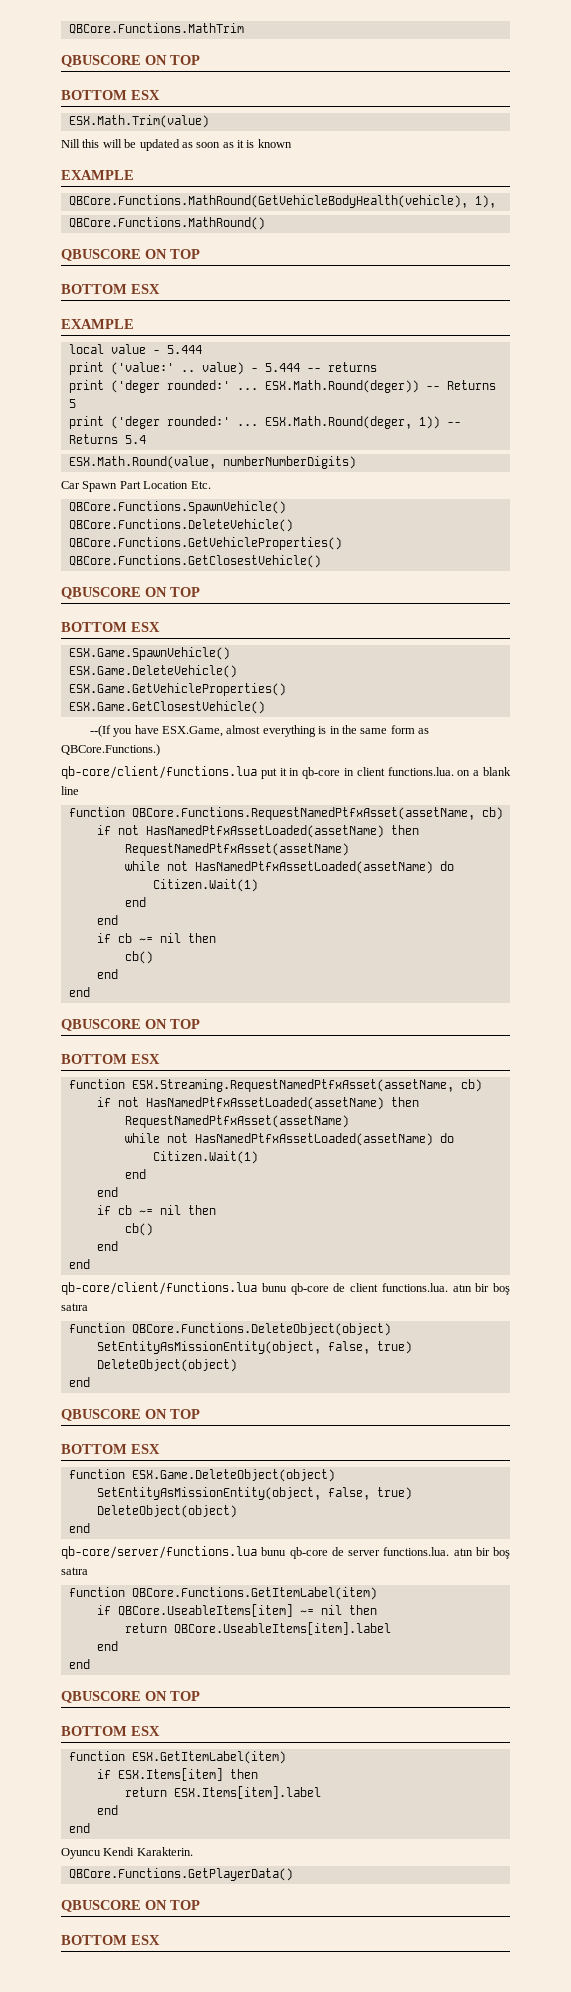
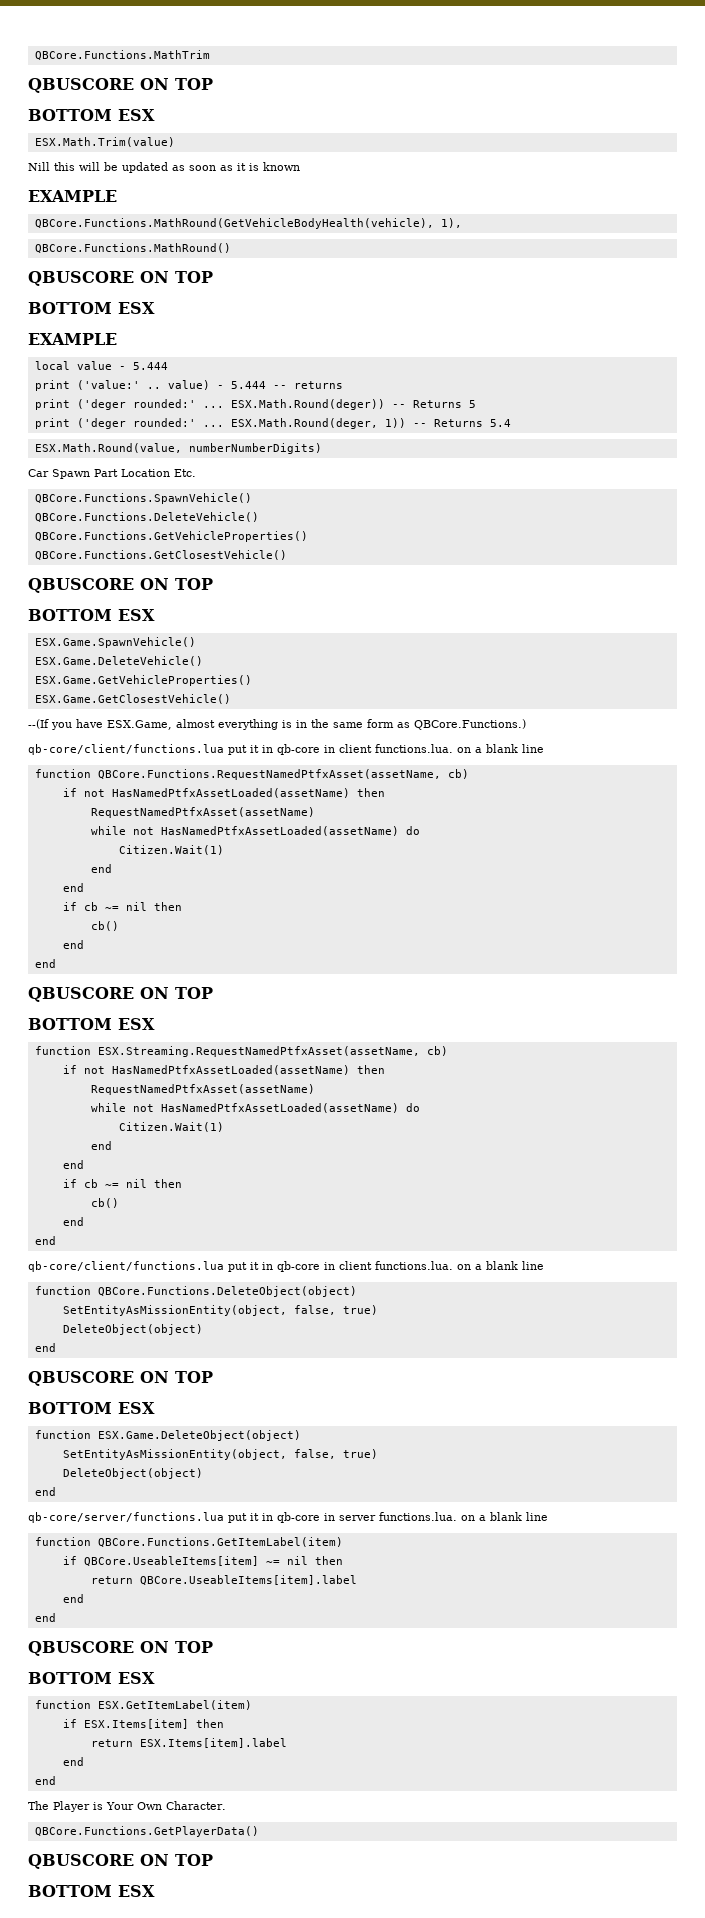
[261,1283,510,1295] [61,1303,88,1311] bunu qb-core de client functions.lua. atın bir boş satıra -> [228,1261,544,1272] put it in qb-core in client functions.lua. on a blank line
[261,1547,510,1559] [61,1567,88,1575] bunu qb-core de server functions.lua. atın bir boş satıra -> [228,1512,548,1523] put it in qb-core in server functions.lua. on a blank line
[61,1847,193,1859] Oyuncu Kendi Karakterin. -> [28,1801,226,1812] The Player is Your Own Character.

